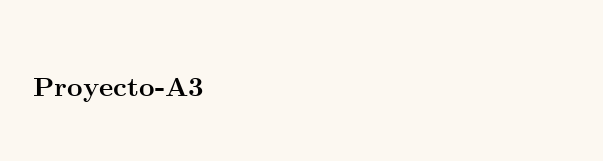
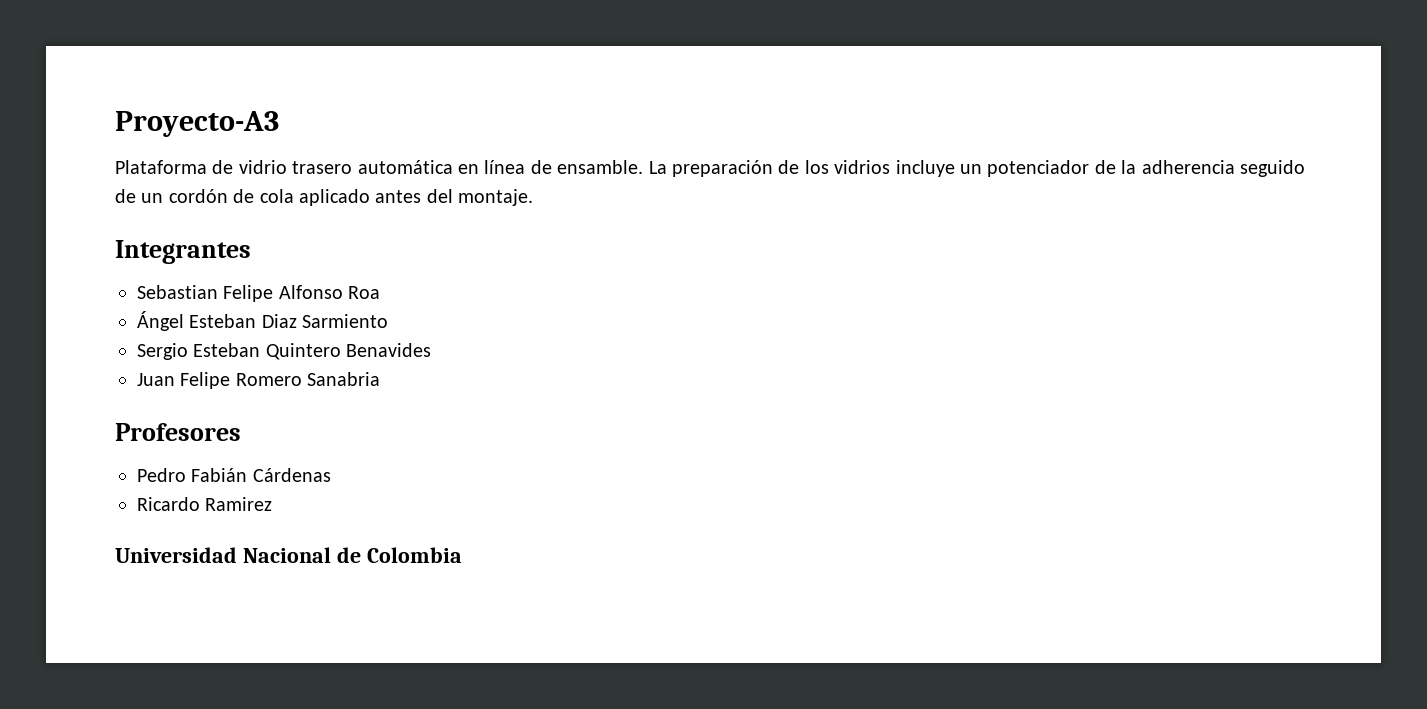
(204, 89) none -> [115,160,1305,177] [115,189,534,206] [115,240,251,264] [137,285,381,302] [137,311,389,331] [137,343,432,360] [137,372,381,389] [115,423,241,441] [137,468,331,482] [137,497,273,511] [115,547,462,563] // Plataforma de vidrio trasero automática en línea de ensamble. La preparación de los vidrios incluye un potenciador de la adherencia seguido de un cordón de cola aplicado antes del montaje. // Integrantes // Sebastian Felipe Alfonso Roa // Ángel Esteban Diaz Sarmiento // Sergio Esteban Quintero Benavides // Juan Felipe Romero Sanabria // Profesores // Pedro Fabián Cárdenas // Ricardo Ramirez // Universidad Nacional de Colombia

